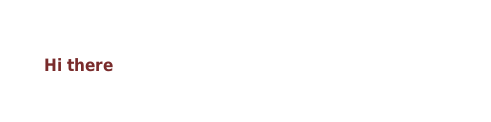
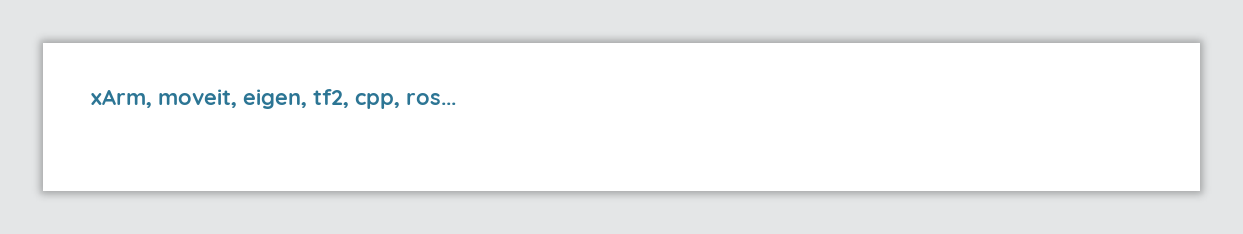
[44,58,113,72] Hi there -> [91,89,456,109] xArm, moveit, eigen, tf2, cpp, ros...

